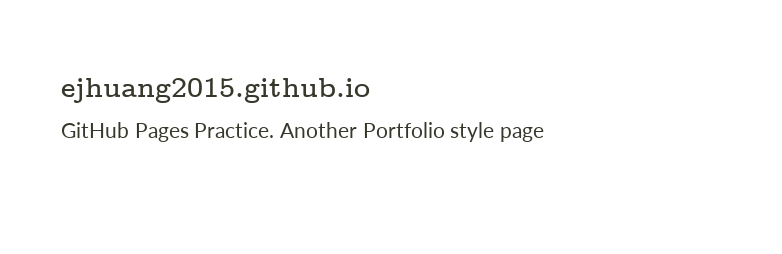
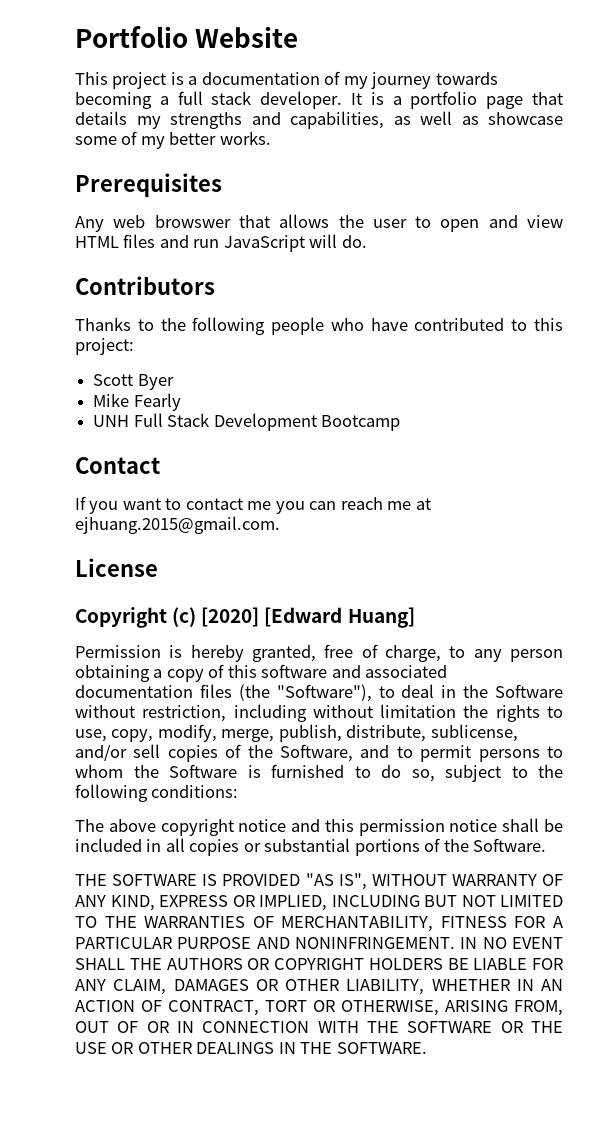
[61,78,370,103] [61,122,545,142] ejhuang2015.github.io // GitHub Pages Practice. Another Portfolio style page -> [75,26,299,48] [75,71,498,89] [75,91,564,109] [75,111,563,129] [75,131,271,149] [75,173,222,197] [75,214,564,232] [75,234,367,252] [75,276,215,295] [75,317,563,335] [75,338,134,355] [93,374,174,390] [93,393,181,411] [93,413,400,431] [75,457,160,474] [75,496,431,514] [75,516,280,534] [75,558,158,577] [75,607,415,628] [75,644,563,662] [75,664,448,682] [75,684,563,702] [75,704,563,722] [75,724,518,742] [75,744,563,762] [75,764,563,782] [75,784,239,802] [75,818,563,836] [75,838,547,856] [75,873,563,890] [75,895,563,911] [75,916,563,932] [75,937,563,949] [75,958,563,970] [75,979,563,995] [75,1000,563,1016] [75,1021,563,1033] [75,1042,427,1054] Portfolio Website // This project is a documentation of my journey towards becoming a full stack developer. It is a portfolio page that details my strengths and capabilities, as well as showcase some of my better works. // Prerequisites // Any web browswer that allows the user to open and view HTML files and run JavaScript will do. // Contributors // Thanks to the following people who have contributed to this project: // Scott Byer // Mike Fearly // UNH Full Stack Development Bootcamp // Contact // If you want to contact me you can reach me at ejhuang.2015@gmail.com. // License // Copyright (c) [2020] [Edward Huang] // Permission is hereby granted, free of charge, to any person obtaining a copy of this software and associated documentation files (the "Software"), to deal in the Software without restriction, including without limitation the rights to use, copy, modify, merge, publish, distribute, sublicense, and/or sell copies of the Software, and to permit persons to whom the Software is furnished to do so, subject to the following conditions: // The above copyright notice and this permission notice shall be included in all copies or substantial portions of the Software. // THE SOFTWARE IS PROVIDED "AS IS", WITHOUT WARRANTY OF ANY KIND, EXPRESS OR IMPLIED, INCLUDING BUT NOT LIMITED TO THE WARRANTIES OF MERCHANTABILITY, FITNESS FOR A PARTICULAR PURPOSE AND NONINFRINGEMENT. IN NO EVENT SHALL THE AUTHORS OR COPYRIGHT HOLDERS BE LIABLE FOR ANY CLAIM, DAMAGES OR OTHER LIABILITY, WHETHER IN AN ACTION OF CONTRACT, TORT OR OTHERWISE, ARISING FROM, OUT OF OR IN CONNECTION WITH THE SOFTWARE OR THE USE OR OTHER DEALINGS IN THE SOFTWARE.

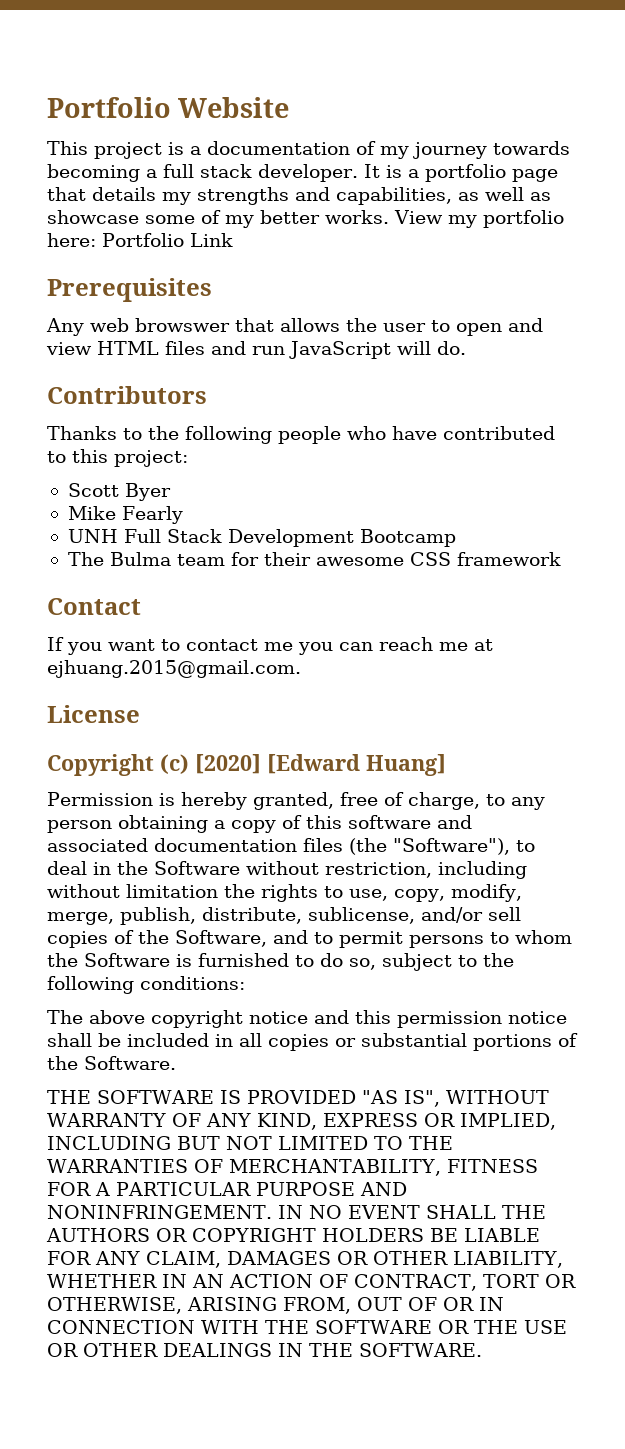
(271, 138) none -> [394,210,564,228] [47,233,233,247] View my portfolio here: Portfolio Link
(400, 423) none -> [67,552,561,566] // The Bulma team for their awesome CSS framework

